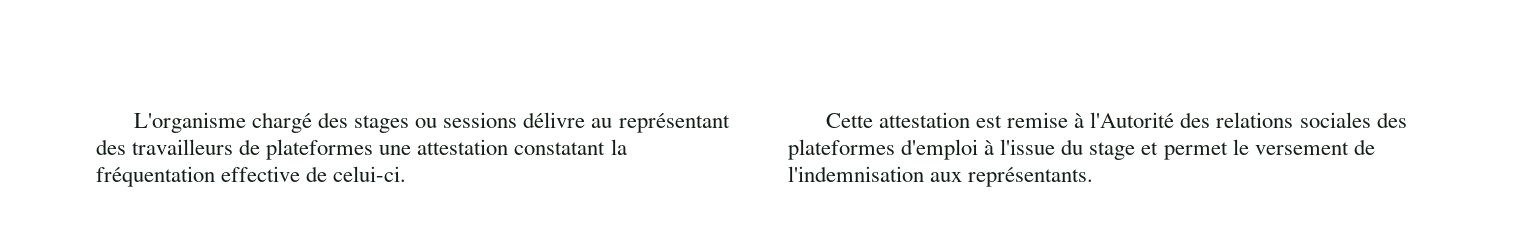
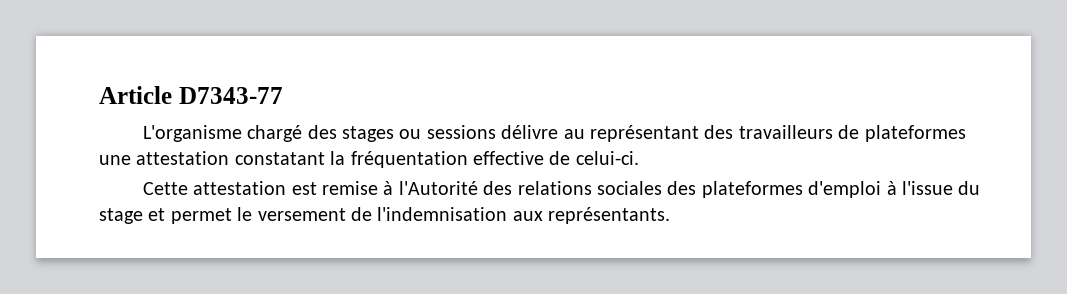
(133, 122) none -> [99,86,283,104] Article D7343-77 //

